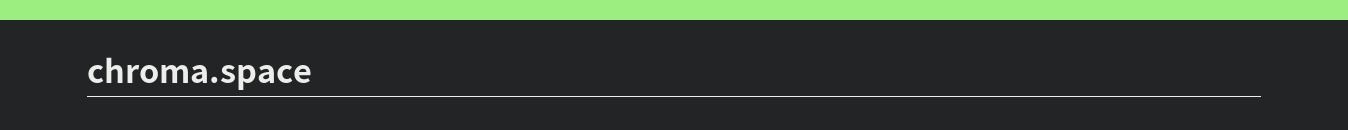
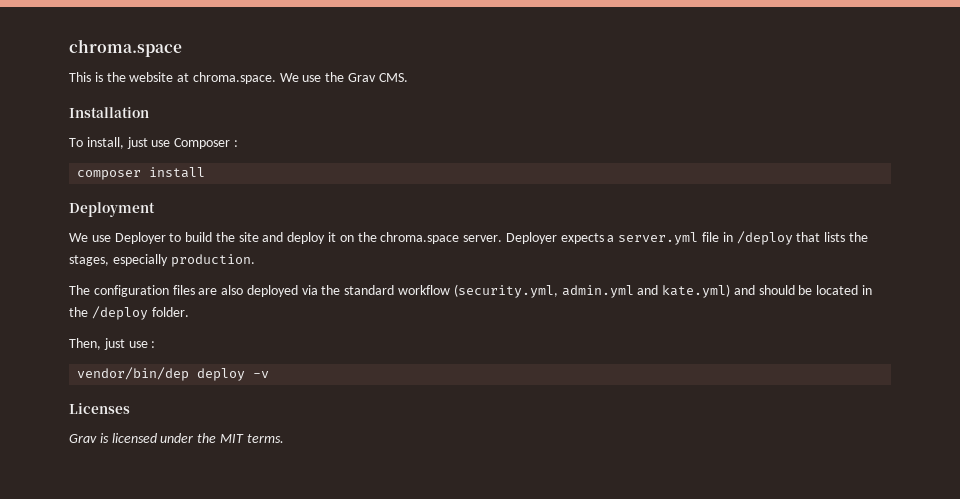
[87,57,312,90] chroma.space -> [69,39,182,57] [69,72,408,84] [69,107,149,118] [69,137,238,149] [77,167,206,180] [69,202,155,217] [69,231,868,245] [69,254,255,267] [69,284,873,298] [69,306,189,320] [69,338,156,350] [77,367,270,381] [69,403,130,414] [69,433,284,443] chroma.space // This is the website at chroma.space. We use the Grav CMS. // Installation // To install, just use Composer : // composer install // Deployment // We use Deployer to build the site and deploy it on the chroma.space server. Deployer expects a server.yml file in /deploy that lists the stages, especially production. // The configuration files are also deployed via the standard workflow (security.yml, admin.yml and kate.yml) and should be located in the /deploy folder. // Then, just use : // vendor/bin/dep deploy -v // Licenses // Grav is licensed under the MIT terms.

